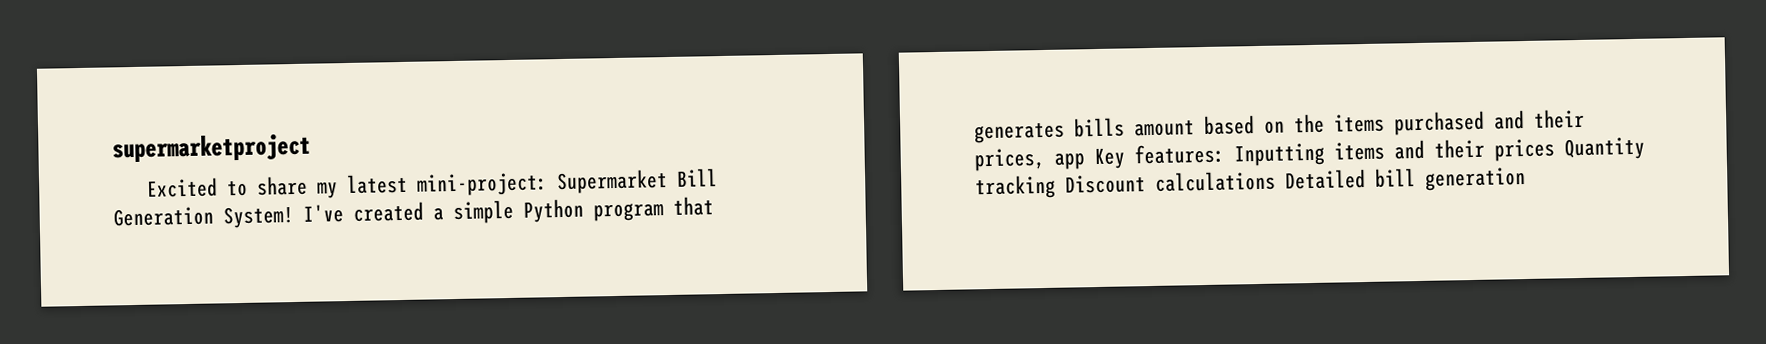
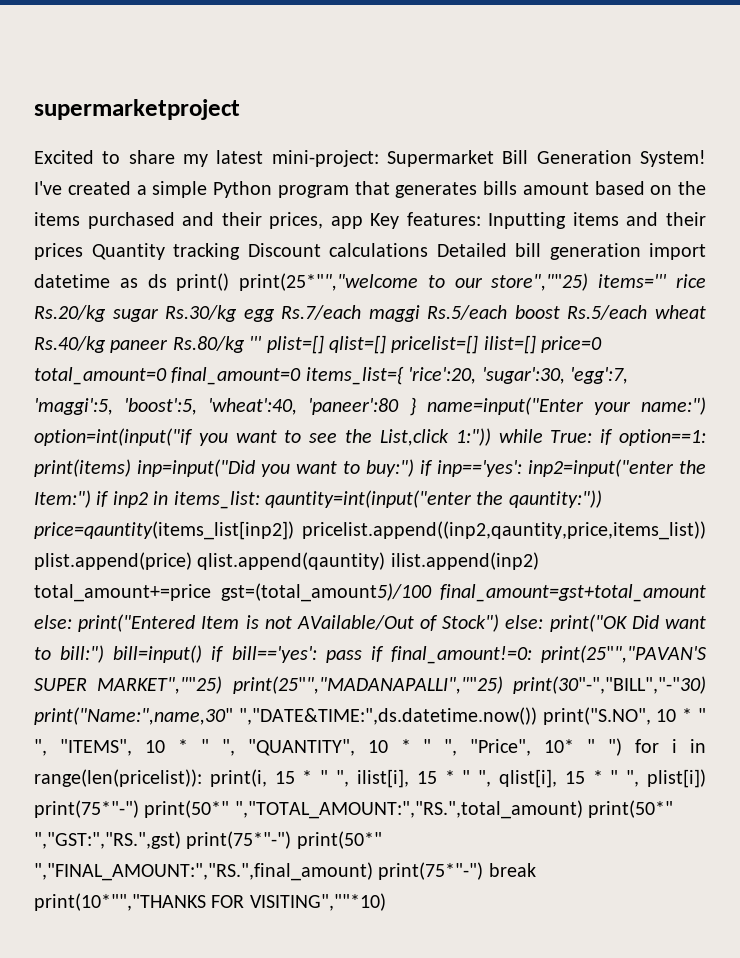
(1526, 179) none -> [649,243,706,260] [34,273,706,291] [34,305,706,322] [34,335,603,354] [34,366,628,385] [34,397,706,416] [34,428,707,446] [34,459,706,477] [34,490,602,509] [34,521,706,540] [34,552,539,570] [34,583,706,602] [34,614,706,632] [34,645,707,664] [34,676,706,694] [34,707,706,725] [34,738,707,756] [34,769,706,788] [34,800,674,819] [34,831,382,849] [34,862,536,881] [34,893,386,911] import datetime as ds print() print(25*"","welcome to our store",""25) items=''' rice Rs.20/kg sugar Rs.30/kg egg Rs.7/each maggi Rs.5/each boost Rs.5/each wheat Rs.40/kg paneer Rs.80/kg ''' plist=[] qlist=[] pricelist=[] ilist=[] price=0 total_amount=0 final_amount=0 items_list={ 'rice':20, 'sugar':30, 'egg':7, 'maggi':5, 'boost':5, 'wheat':40, 'paneer':80 } name=input("Enter your name:") option=int(input("if you want to see the List,click 1:")) while True: if option==1: print(items) inp=input("Did you want to buy:") if inp=='yes': inp2=input("enter the Item:") if inp2 in items_list: qauntity=int(input("enter the qauntity:")) price=qauntity(items_list[inp2]) pricelist.append((inp2,qauntity,price,items_list)) plist.append(price) qlist.append(qauntity) ilist.append(inp2) total_amount+=price gst=(total_amount5)/100 final_amount=gst+total_amount else: print("Entered Item is not AVailable/Out of Stock") else: print("OK Did want to bill:") bill=input() if bill=='yes': pass if final_amount!=0: print(25"","PAVAN'S SUPER MARKET",""25) print(25"","MADANAPALLI",""25) print(30"-","BILL","-"30) print("Name:",name,30" ","DATE&TIME:",ds.datetime.now()) print("S.NO", 10 * " ", "ITEMS", 10 * " ", "QUANTITY", 10 * " ", "Price", 10* " ") for i in range(len(pricelist)): print(i, 15 * " ", ilist[i], 15 * " ", qlist[i], 15 * " ", plist[i]) print(75*"-") print(50*" ","TOTAL_AMOUNT:","RS.",total_amount) print(50*" ","GST:","RS.",gst) print(75*"-") print(50*" ","FINAL_AMOUNT:","RS.",final_amount) print(75*"-") break print(10*"","THANKS FOR VISITING",""*10)

